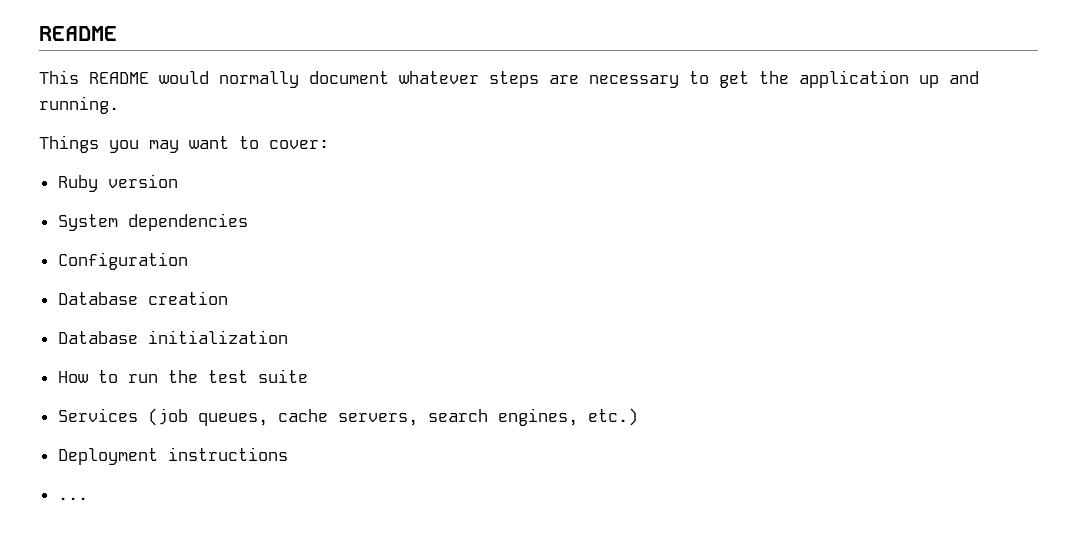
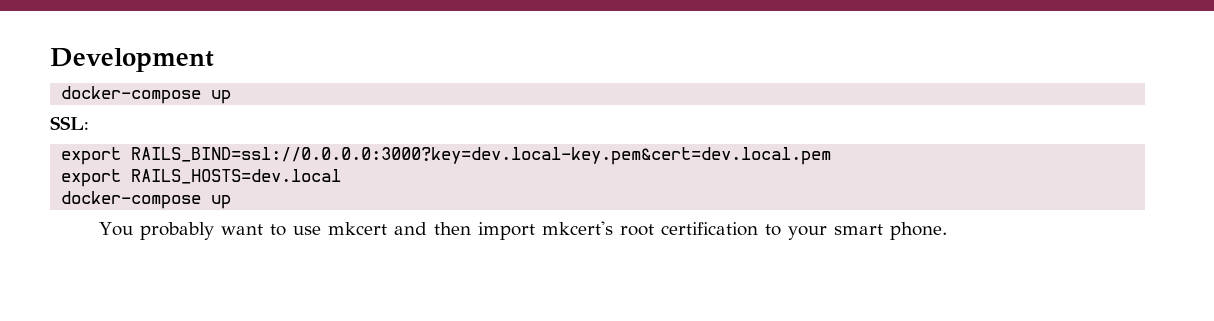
[39,26,117,41] [39,70,979,88] [39,96,119,114] [39,135,329,153] [57,174,178,192] [57,213,248,231] [57,252,188,270] [57,291,228,305] [57,330,288,344] [57,369,308,383] [57,408,638,426] [57,447,288,465] [57,497,88,500] README // This README would normally document whatever steps are necessary to get the application up and running. // Things you may want to cover: // Ruby version // System dependencies // Configuration // Database creation // Database initialization // How to run the test suite // Services (job queues, cache servers, search engines, etc.) // Deployment instructions // ... -> [50,48,214,72] [61,86,232,104] [50,116,89,130] [61,147,832,165] [61,169,342,187] [61,191,232,209] [98,221,947,240] Development // docker-compose up // SSL: // export RAILS_BIND=ssl://0.0.0.0:3000?key=dev.local-key.pem&cert=dev.local.pem // export RAILS_HOSTS=dev.local // docker-compose up // You probably want to use mkcert and then import mkcert's root certification to your smart phone.

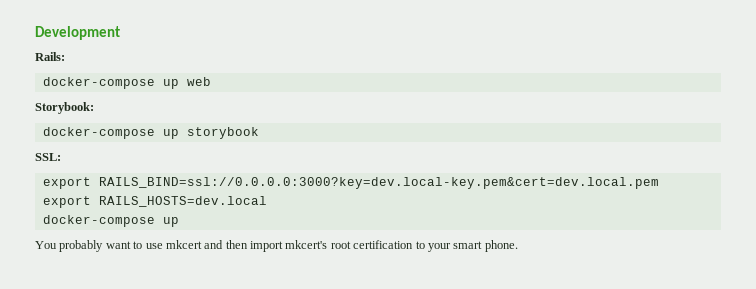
[61,86,232,104] // docker-compose up -> [35,52,65,61] [42,77,211,89] [35,102,94,114] [42,127,259,139] // Rails: // docker-compose up web // Storybook: // docker-compose up storybook

